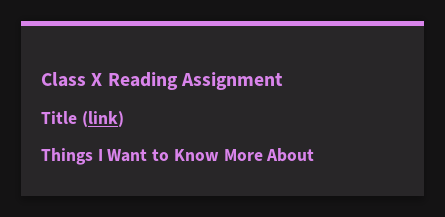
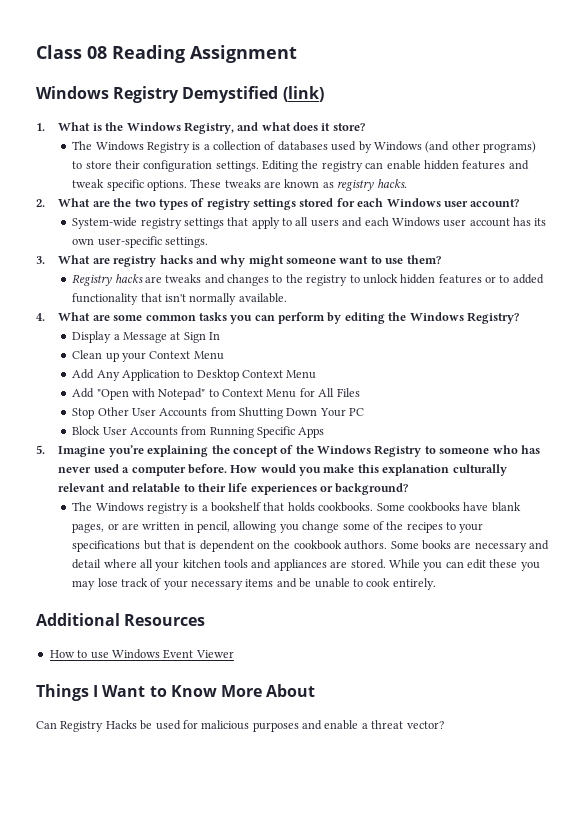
[91,73,103,86] X -> [87,46,107,59] 08
[41,111,124,127] Title (link) -> [36,86,324,103] [36,122,365,134] [72,141,537,153] [72,160,529,172] [72,179,407,191] [36,198,520,210] [72,217,547,229] [72,236,208,248] [36,255,441,267] [72,274,544,286] [72,293,287,305] [36,312,519,324] [72,331,221,343] [72,350,224,362] [72,369,317,381] [72,388,360,400] [72,407,365,419] [72,426,325,438] [36,445,540,457] [58,464,507,476] [58,483,409,495] [72,502,521,514] [72,521,484,533] [72,540,550,552] [72,559,540,571] [72,578,436,590] [36,613,206,626] [49,649,234,659] Windows Registry Demystified (link) // 1. What is the Windows Registry, and what does it store? // The Windows Registry is a collection of databases used by Windows (and other programs) to store their configuration settings. Editing the registry can enable hidden features and tweak specific options. These tweaks are known as registry hacks. // 2. What are the two types of registry settings stored for each Windows user account? // System-wide registry settings that apply to all users and each Windows user account has its own user-specific settings. // 3. What are registry hacks and why might someone want to use them? // Registry hacks are tweaks and changes to the registry to unlock hidden features or to added functionality that isn't normally available. // 4. What are some common tasks you can perform by editing the Windows Registry? // Display a Message at Sign In // Clean up your Context Menu // Add Any Application to Desktop Context Menu // Add "Open with Notepad" to Context Menu for All Files // Stop Other User Accounts from Shutting Down Your PC // Block User Accounts from Running Specific Apps // 5. Imagine you’re explaining the concept of the Windows Registry to someone who has never used a computer before. How would you make this explanation culturally relevant and relatable to their life experiences or background? // The Windows registry is a bookshelf that holds cookbooks. Some cookbooks have blank pages, or are written in pencil, allowing you change some of the recipes to your specifications but that is dependent on the cookbook authors. Some books are necessary and detail where all your kitchen tools and appliances are stored. While you can edit these you may lose track of your necessary items and be unable to cook entirely. // Additional Resources // How to use Windows Event Viewer
(315, 155) none -> [36,720,444,732] // Can Registry Hacks be used for malicious purposes and enable a threat vector?

